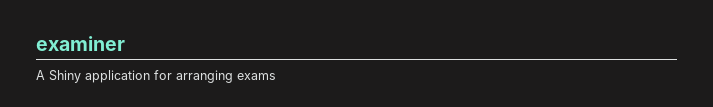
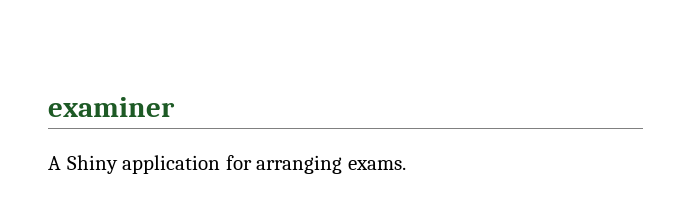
[237,73,276,80] exams -> [347,160,406,170] exams.

